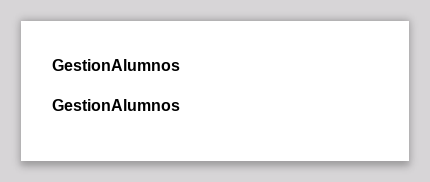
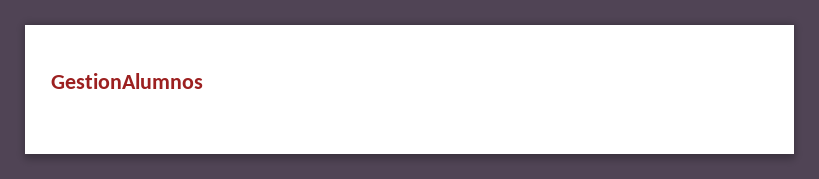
[52,59,180,71] [52,99,180,111] GestionAlumnos // GestionAlumnos -> [51,73,203,89] GestionAlumnos

